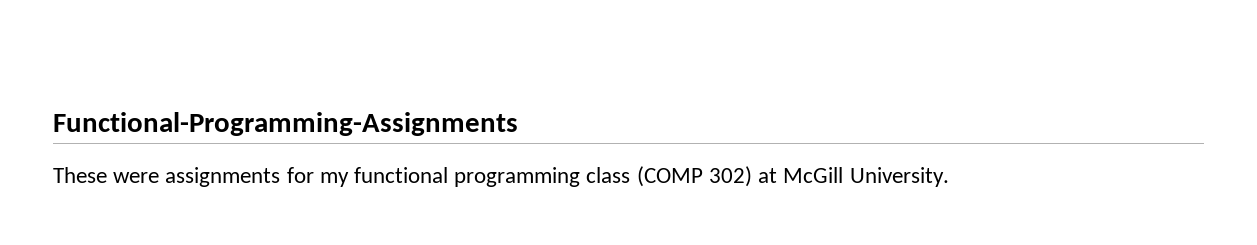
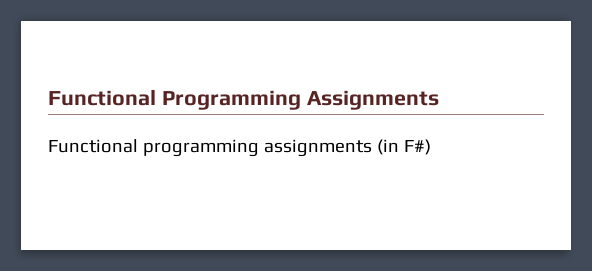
[53,112,518,136] [53,166,949,187] Functional-Programming-Assignments // These were assignments for my functional programming class (COMP 302) at McGill University. -> [48,89,439,110] [48,139,431,157] Functional Programming Assignments // Functional programming assignments (in F#)

